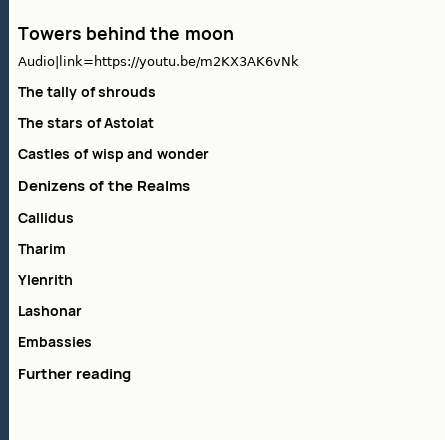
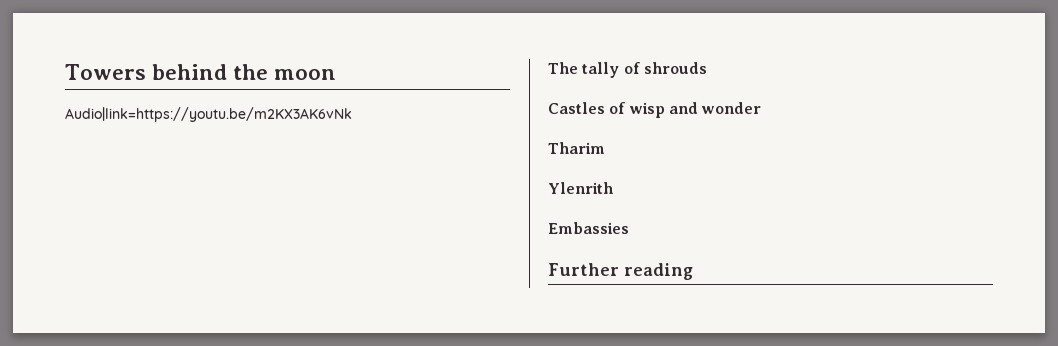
[18,118,155,128] // The stars of Astolat -> (707, 68) none
[18,181,191,191] [18,213,74,223] // Denizens of the Realms // Callidus -> (762, 108) none
[18,306,82,316] // Lashonar -> (613, 188) none

